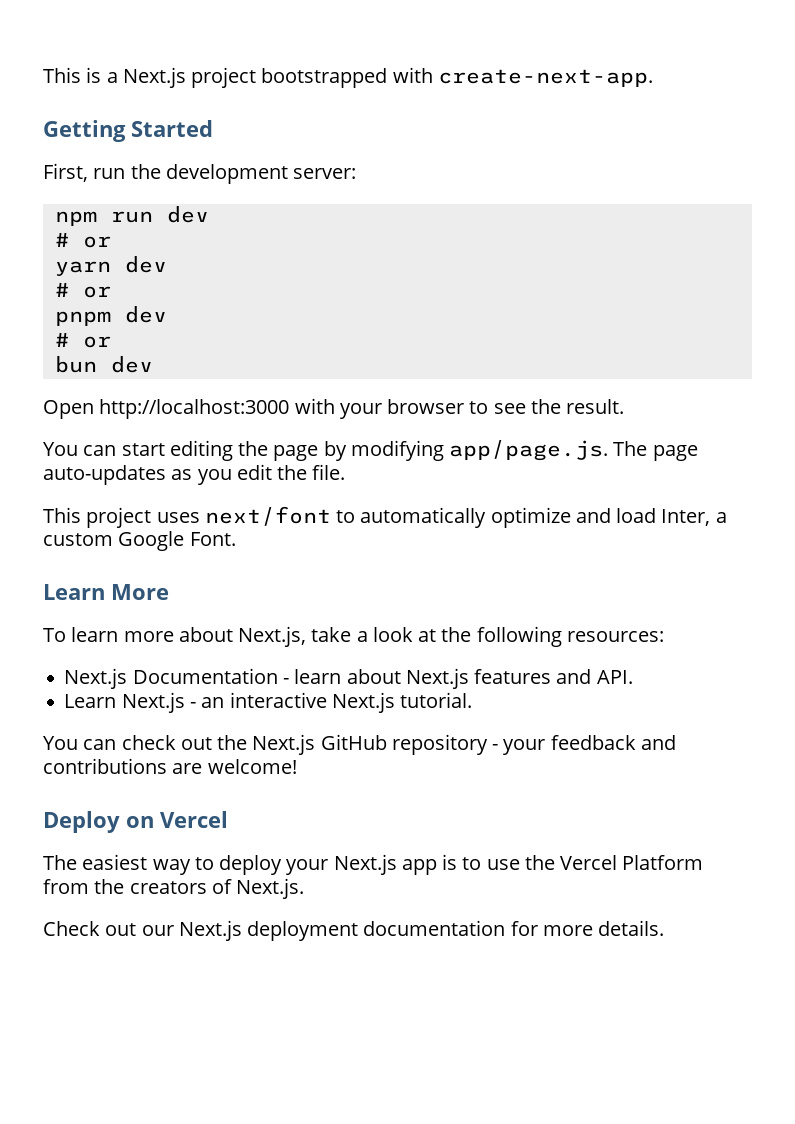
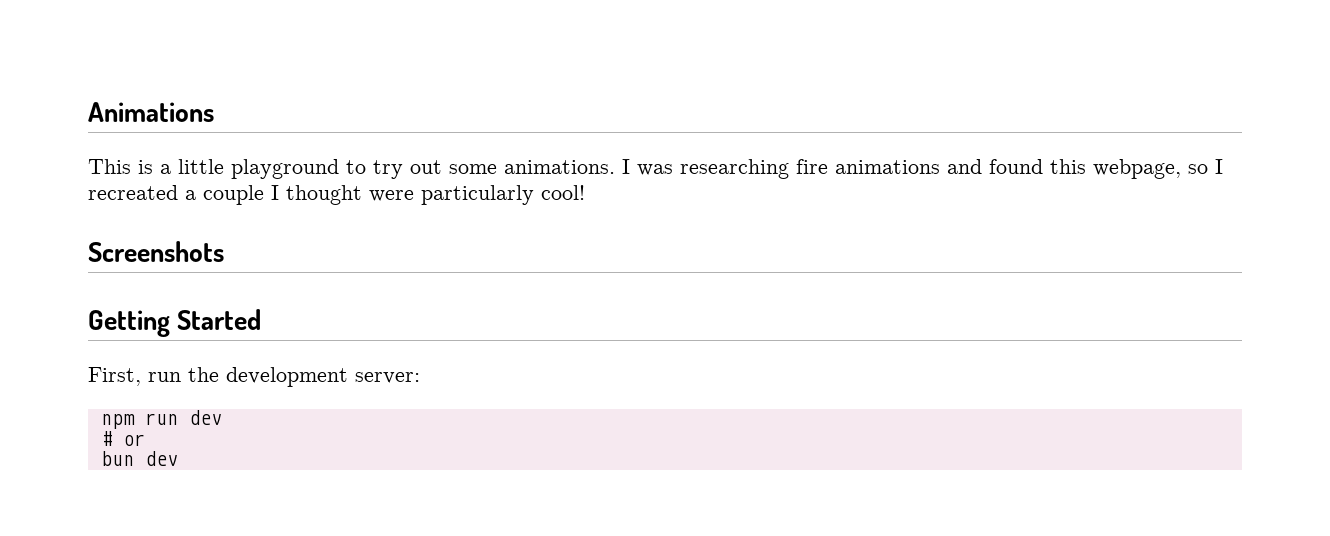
(43, 75) none -> [88,102,214,122] Animations //
[122,67,653,88] Next.js project bootstrapped with create-next-app. -> [178,159,1223,179] [88,185,585,205] [88,241,224,262] little playground to try out some animations. I was researching fire animations and found this webpage, so I recreated a couple I thought were particularly cool! // Screenshots
[54,256,167,276] [54,283,111,298] [54,306,167,326] [54,333,111,348] [54,356,153,373] [43,398,625,419] [43,440,698,461] [43,464,346,485] [43,506,727,528] [43,531,236,551] [43,584,169,600] [43,626,664,647] [64,668,633,689] [64,692,473,713] [43,734,676,755] [43,758,297,774] [43,811,228,833] [43,854,704,875] [43,878,305,899] [43,920,665,941] yarn dev // # or // pnpm dev // # or // bun dev // Open http://localhost:3000 with your browser to see the result. // You can start editing the page by modifying app/page.js. The page auto-updates as you edit the file. // This project uses next/font to automatically optimize and load Inter, a custom Google Font. // Learn More // To learn more about Next.js, take a look at the following resources: // Next.js Documentation - learn about Next.js features and API. // Learn Next.js - an interactive Next.js tutorial. // You can check out the Next.js GitHub repository - your feedback and contributions are welcome! // Deploy on Vercel // The easiest way to deploy your Next.js app is to use the Vercel Platform from the creators of Next.js. // Check out our Next.js deployment documentation for more details. -> [100,451,178,466] bun dev

